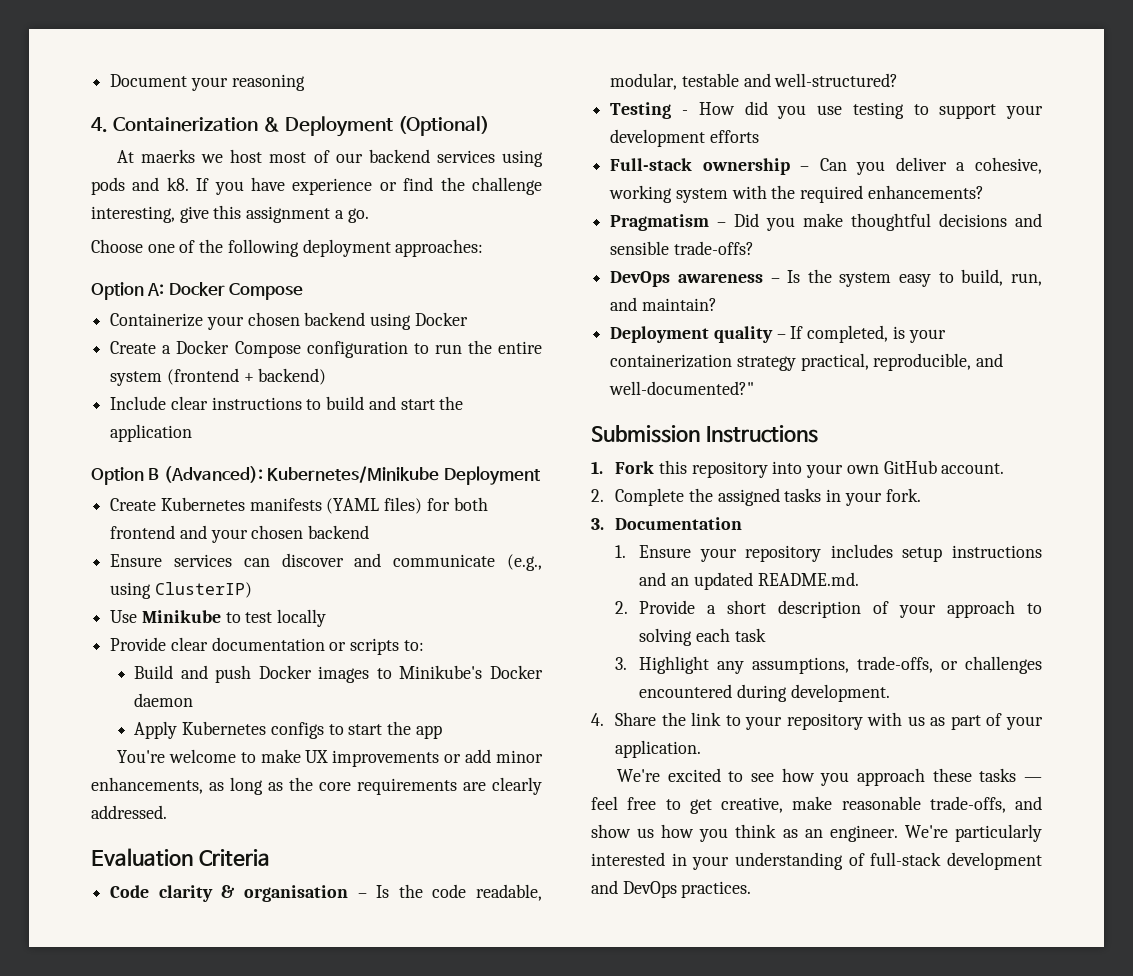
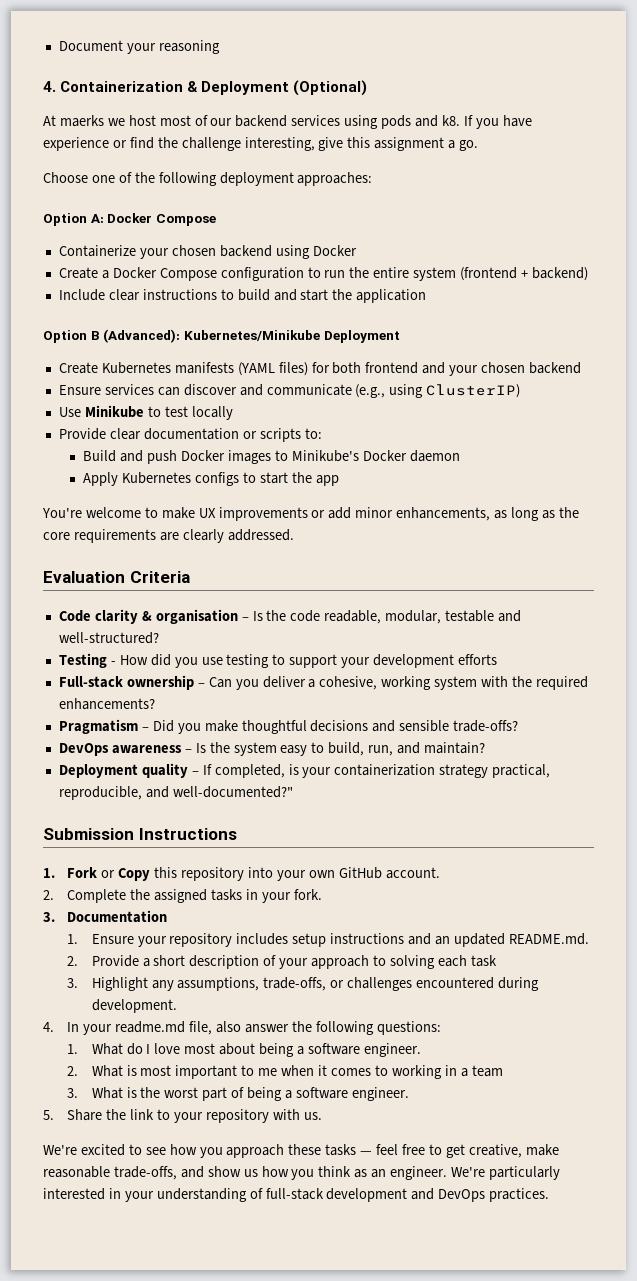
(655, 467) none -> [101,868,151,881] or Copy
(604, 719) none -> [67,1021,441,1035] [67,1043,421,1057] [67,1065,503,1079] [67,1087,409,1101] [43,1110,54,1120] In your readme.md file, also answer the following questions: // 1. What do I love most about being a software engineer. // 2. What is most important to me when it comes to working in a team // 3. What is the worst part of being a software engineer. // 5.
[907,713,1043,730] [615,740,702,758] us as part of your application. -> [303,1112,322,1120] us.

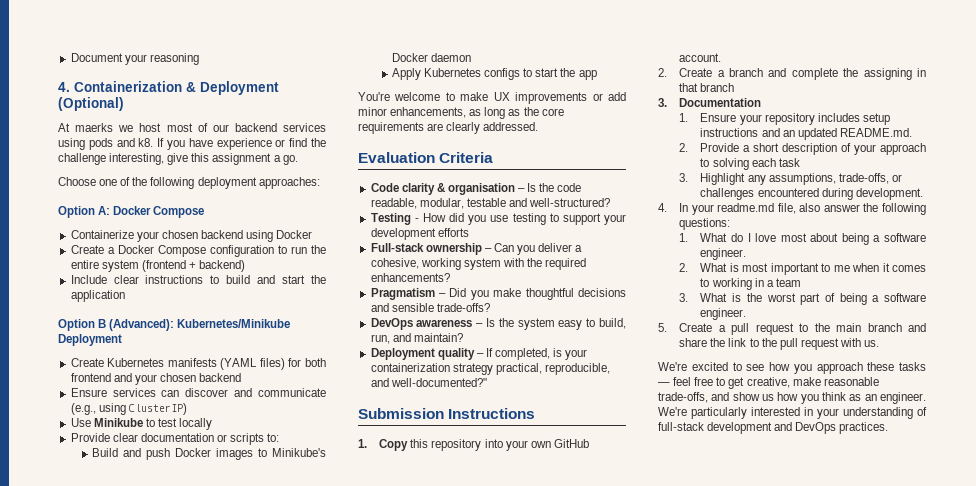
[67,867,116,878] Fork or -> (367, 443) none
[67,889,322,903] Complete the assigned tasks in your fork. -> [679,68,926,80] [679,83,735,92] Create a branch and complete the assigning in that branch
[67,1109,269,1123] Share the link to your repository -> [679,323,926,335] [679,338,839,350] Create a pull request to the main branch and share the link to the pull request

